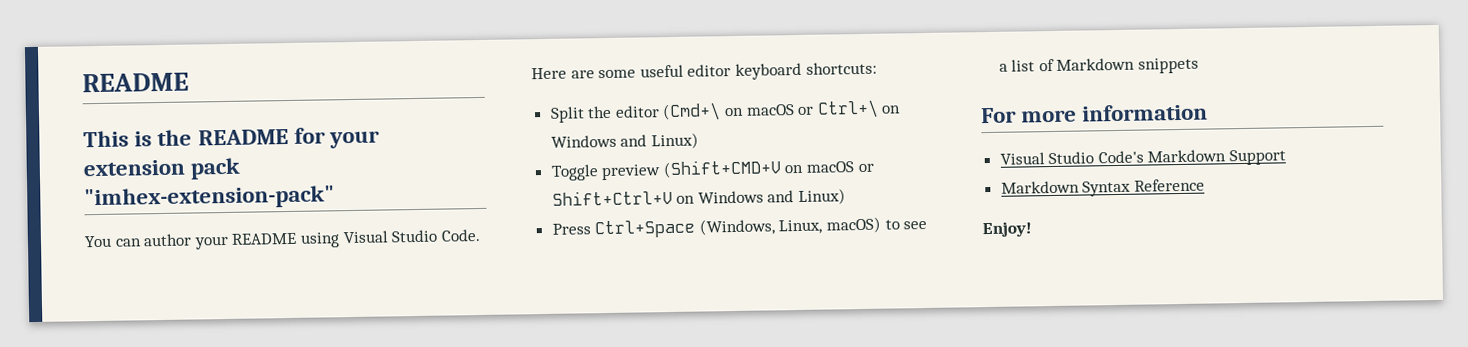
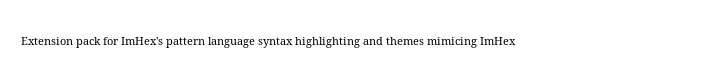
[82,72,189,93] [83,127,381,149] [83,157,242,180] [84,185,335,211] [84,228,481,250] [531,61,877,80] [549,99,902,123] [550,132,699,150] [550,159,874,181] [551,188,847,206] [551,216,928,239] [998,57,1200,74] [981,103,1209,124] [999,149,1287,166] [1000,178,1205,197] [982,221,1033,238] README // This is the README for your extension pack "imhex-extension-pack" // You can author your README using Visual Studio Code. Here are some useful editor keyboard shortcuts: // Split the editor (Cmd+\ on macOS or Ctrl+\ on Windows and Linux) // Toggle preview (Shift+CMD+V on macOS or Shift+Ctrl+V on Windows and Linux) // Press Ctrl+Space (Windows, Linux, macOS) to see a list of Markdown snippets // For more information // Visual Studio Code's Markdown Support // Markdown Syntax Reference // Enjoy! -> [21,37,516,48] Extension pack for ImHex's pattern language syntax highlighting and themes mimicing ImHex

